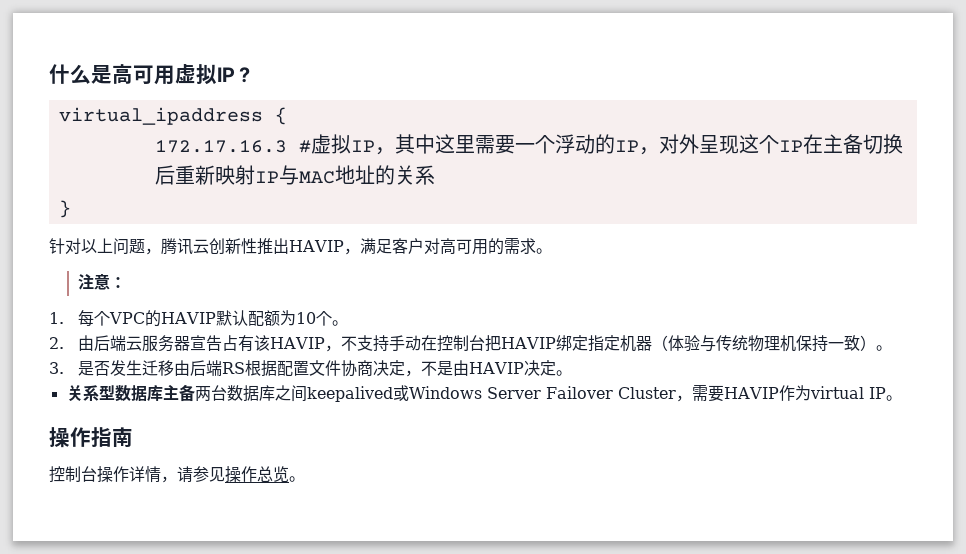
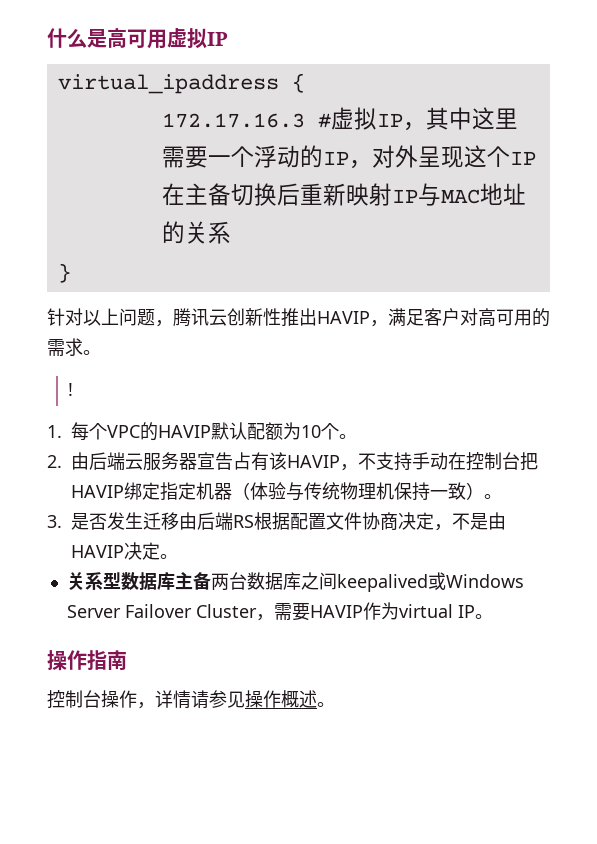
[235,67,254,83] ？ -> (228, 39) none
[77,274,126,290] 注意： -> [68,383,74,396] !
[129,466,177,483] 详情， -> [137,690,191,709] ，详情
[257,466,289,482] 总览 -> [281,690,317,708] 概述

